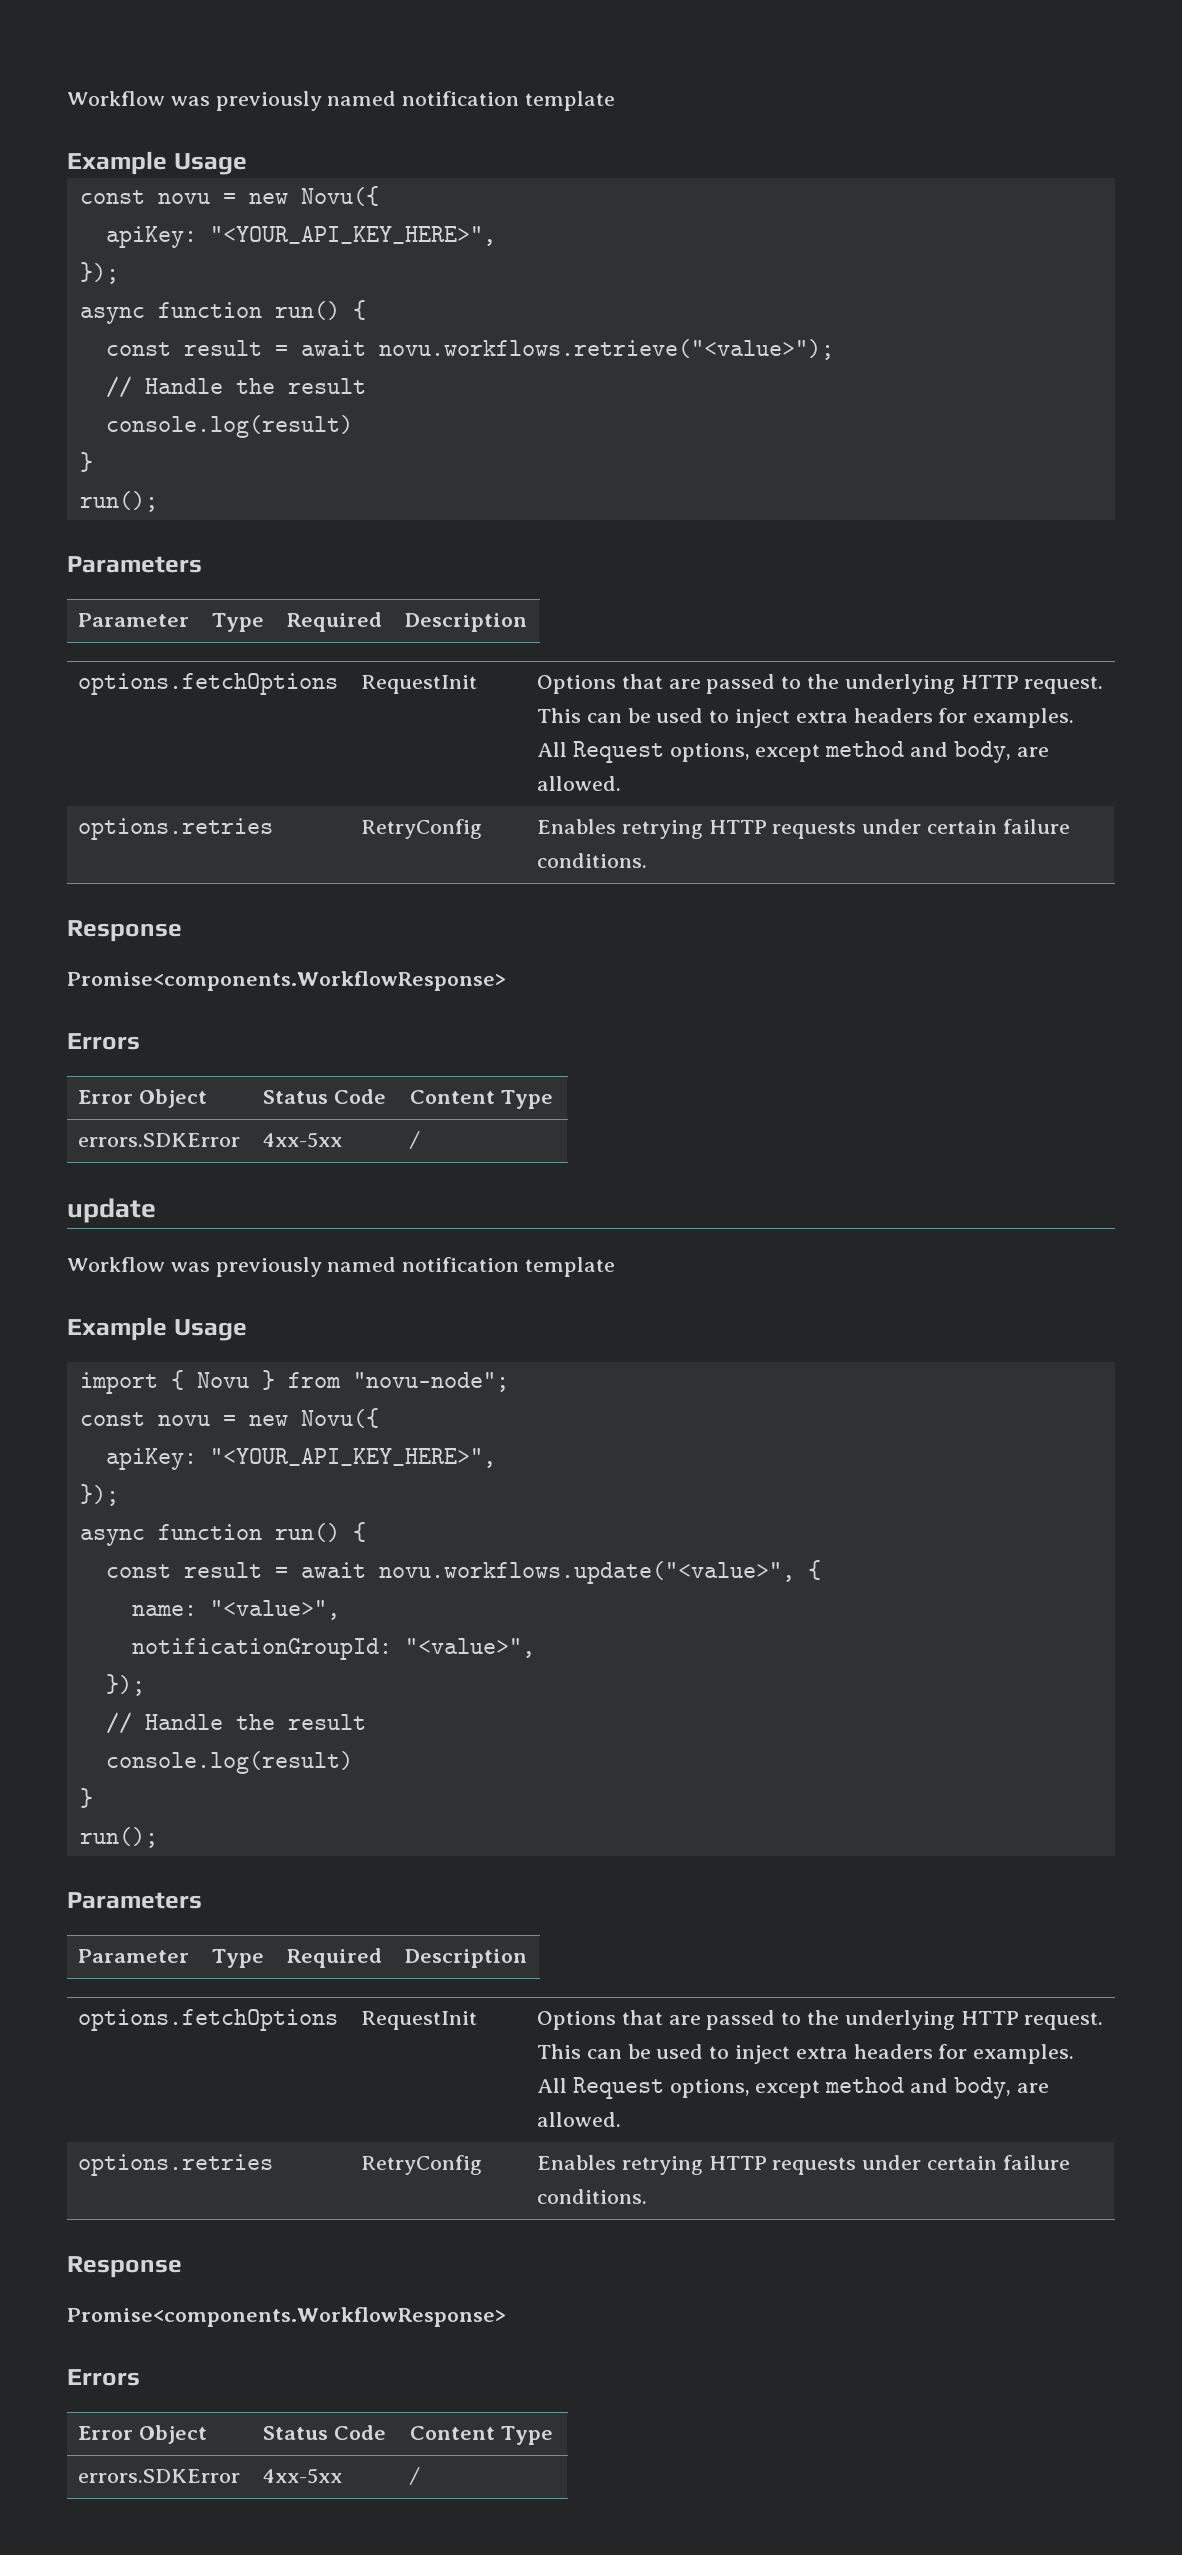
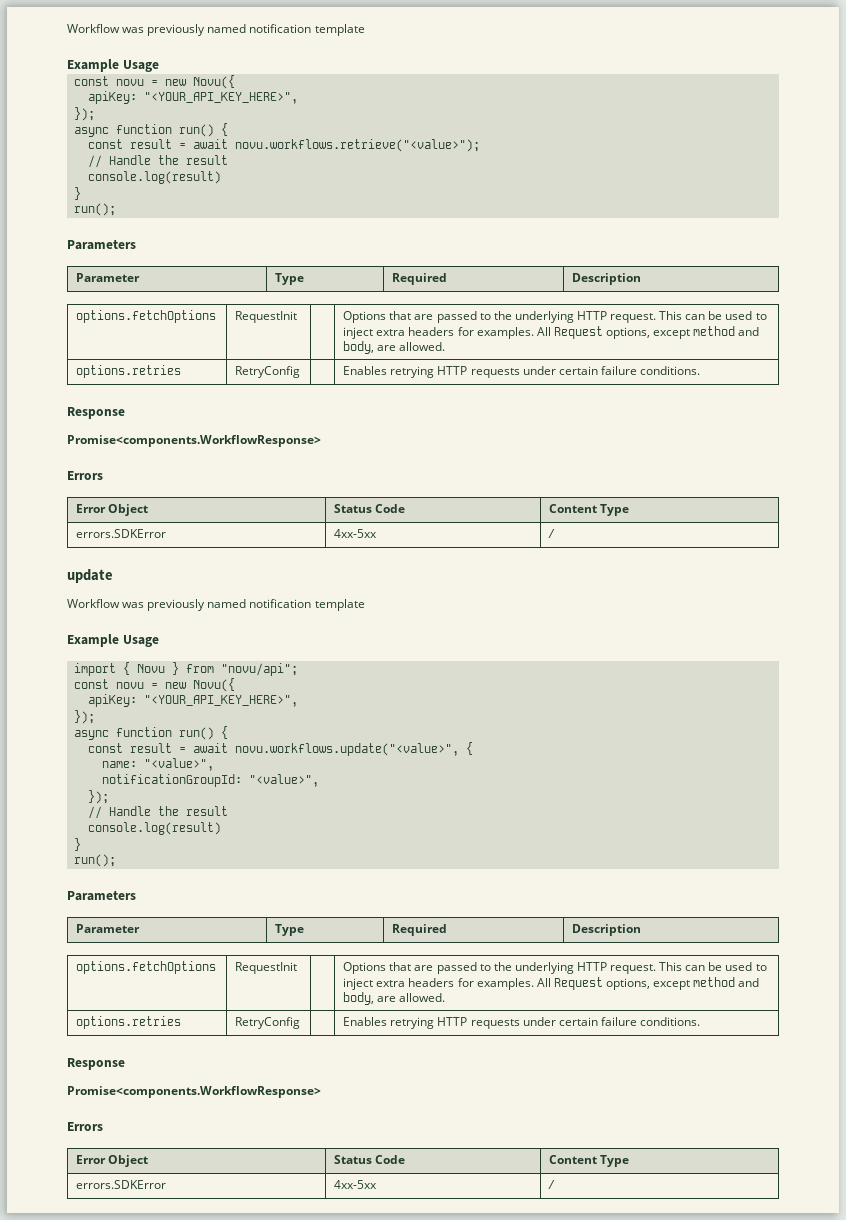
[352,1372,509,1392] "novu-node"; -> [220,663,298,676] "novu/api";

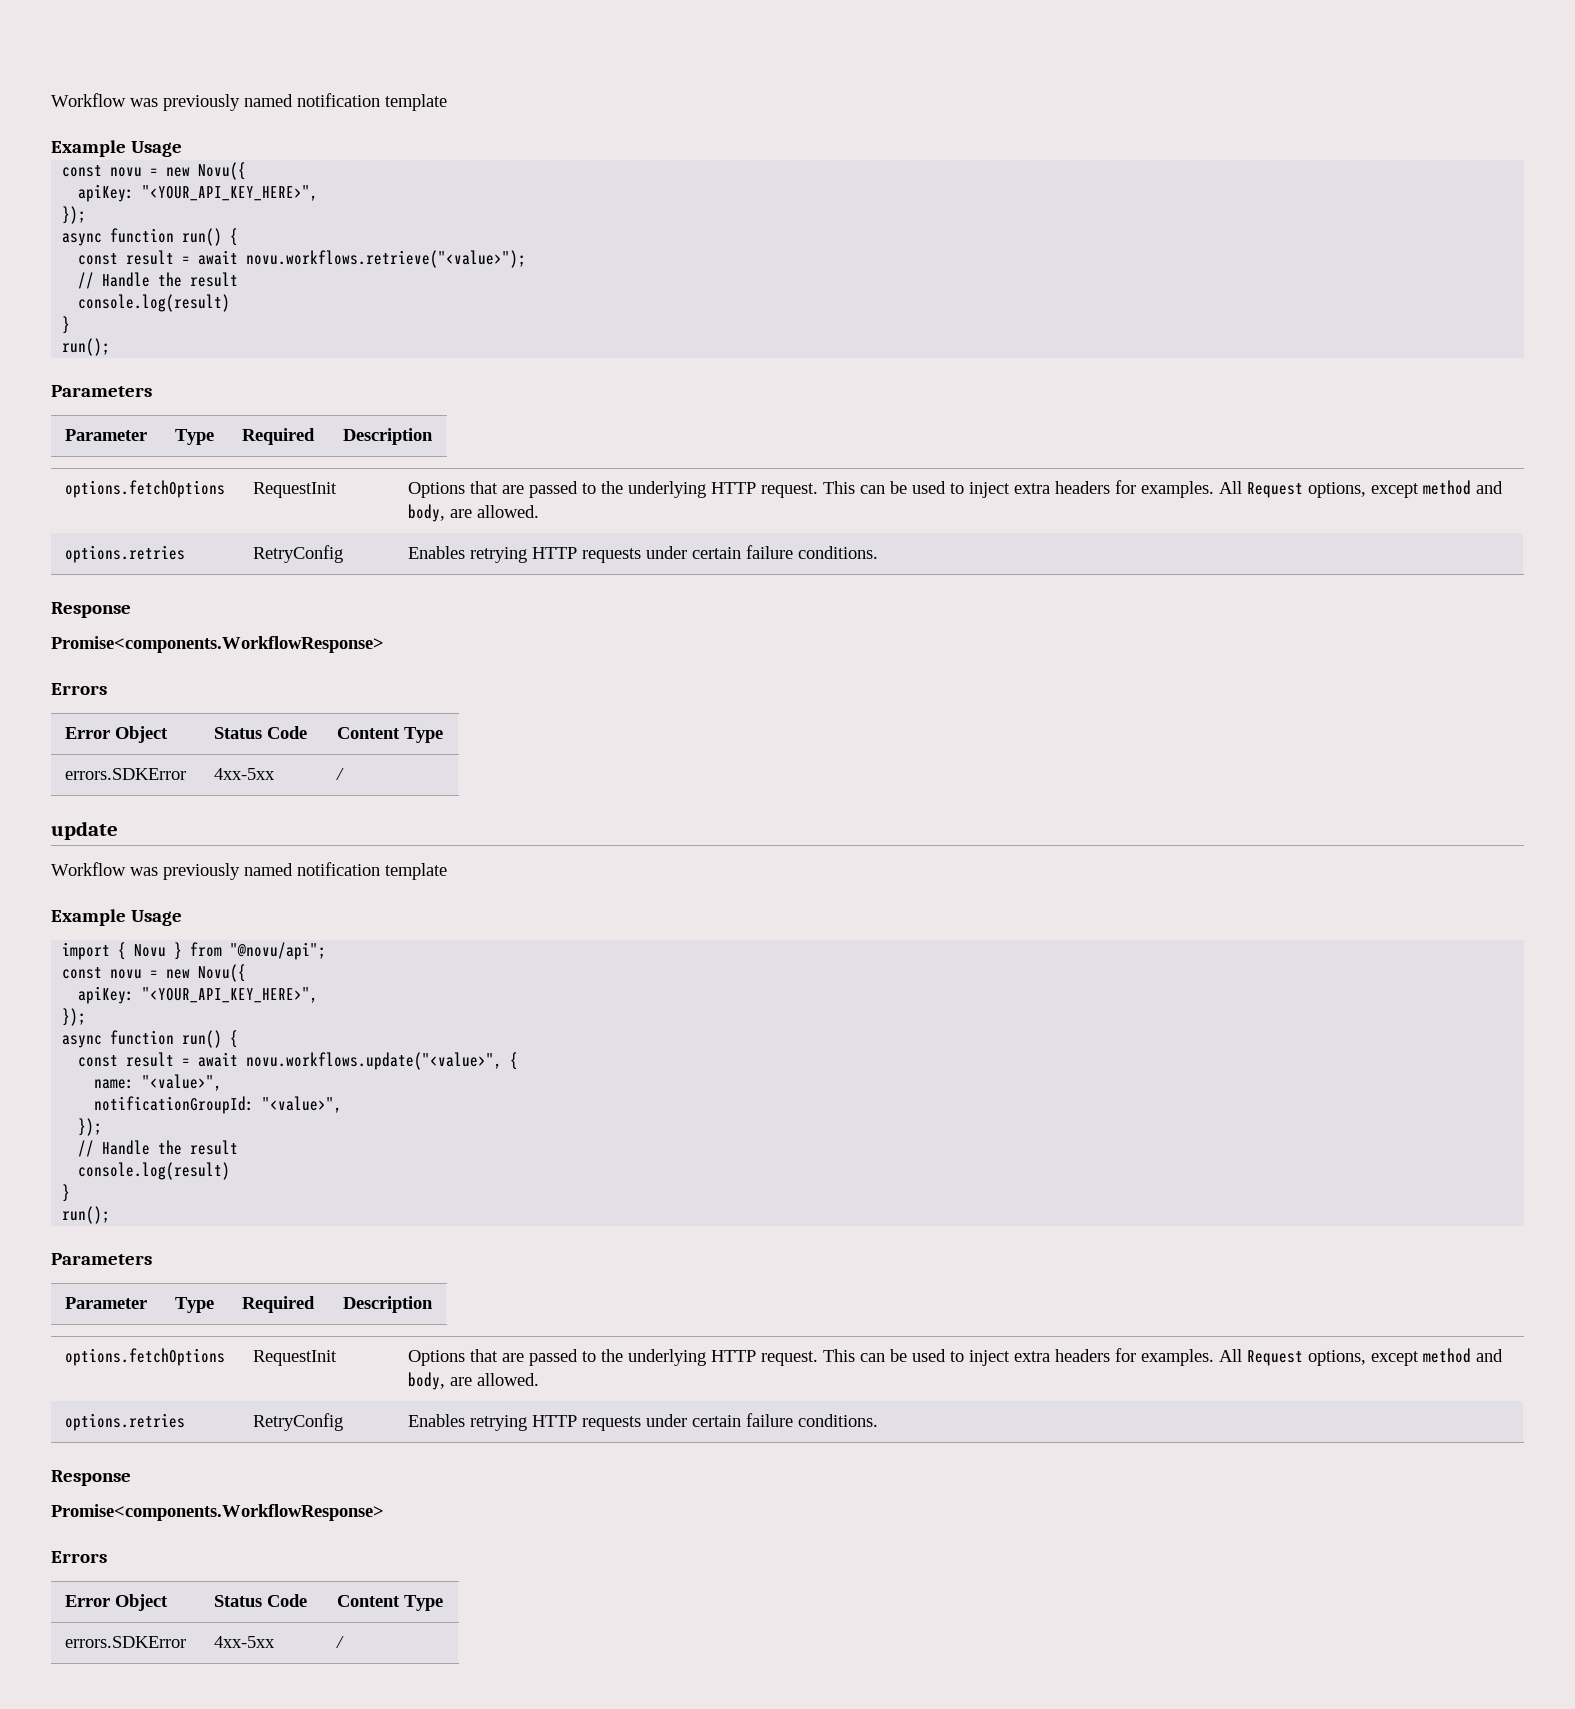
[220,663,298,676] "novu/api"; -> [230,942,327,960] "@novu/api";

